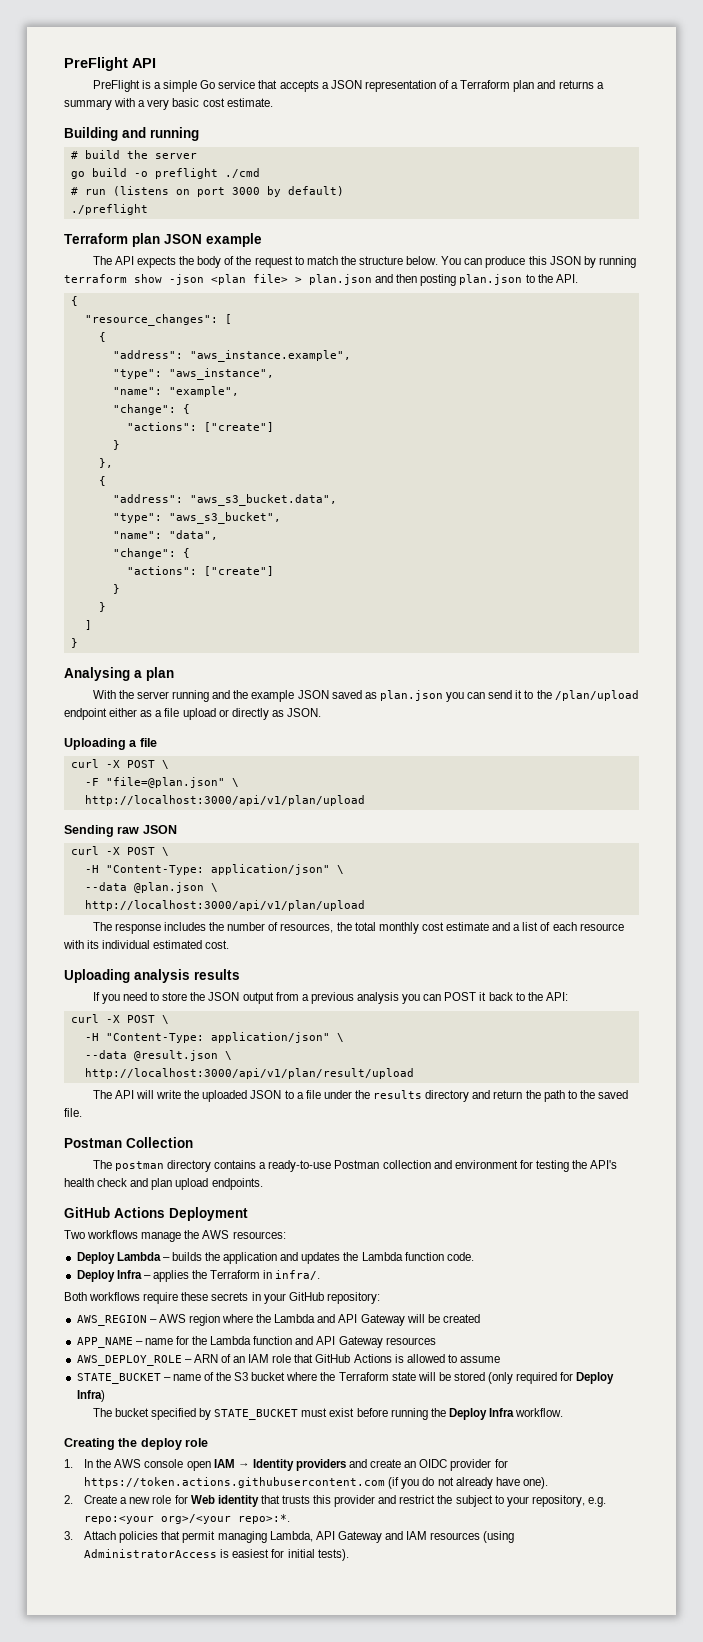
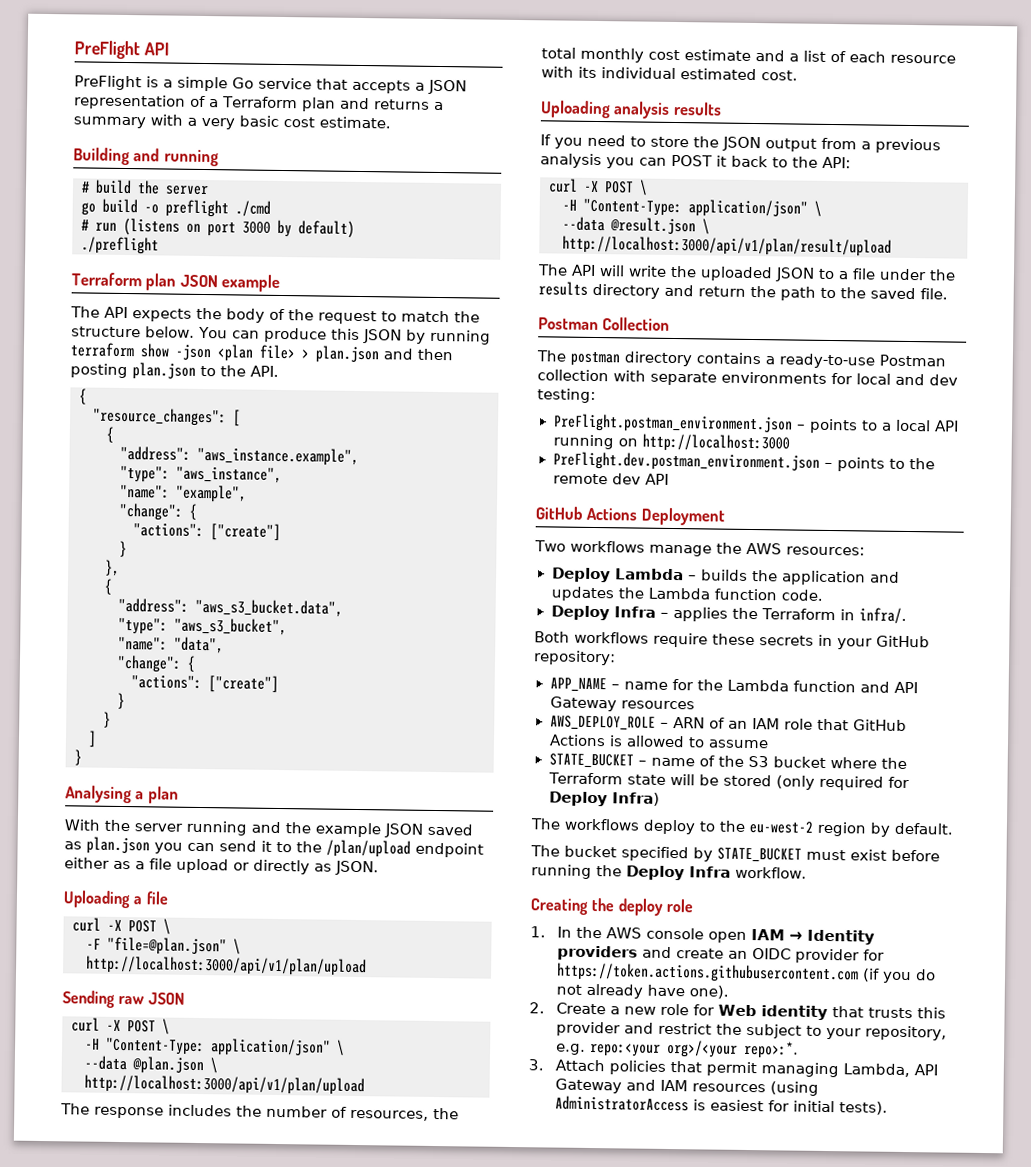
[433,1160,618,1172] [64,1178,263,1190] and environment for testing the API's health check and plan upload endpoints. -> [613,370,958,386] [537,388,596,404] [552,413,959,434] [552,433,790,453] [552,451,935,472] [552,473,669,485] with separate environments for local and dev testing: // PreFlight.postman_environment.json – points to a local API running on http://localhost:3000 // PreFlight.dev.postman_environment.json – points to the remote dev API
[76,1314,480,1326] // AWS_REGION – AWS region where the Lambda and API Gateway will be created -> (616, 658) none
(105, 1396) none -> [530,818,953,837] // The workflows deploy to the eu-west-2 region by default.

